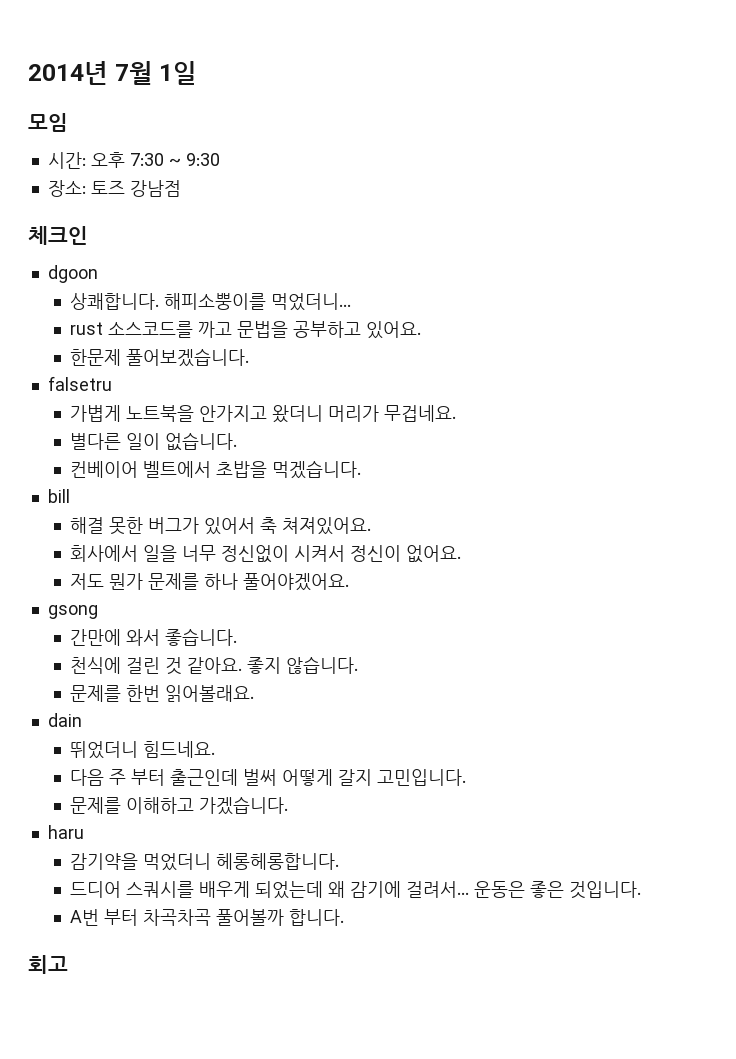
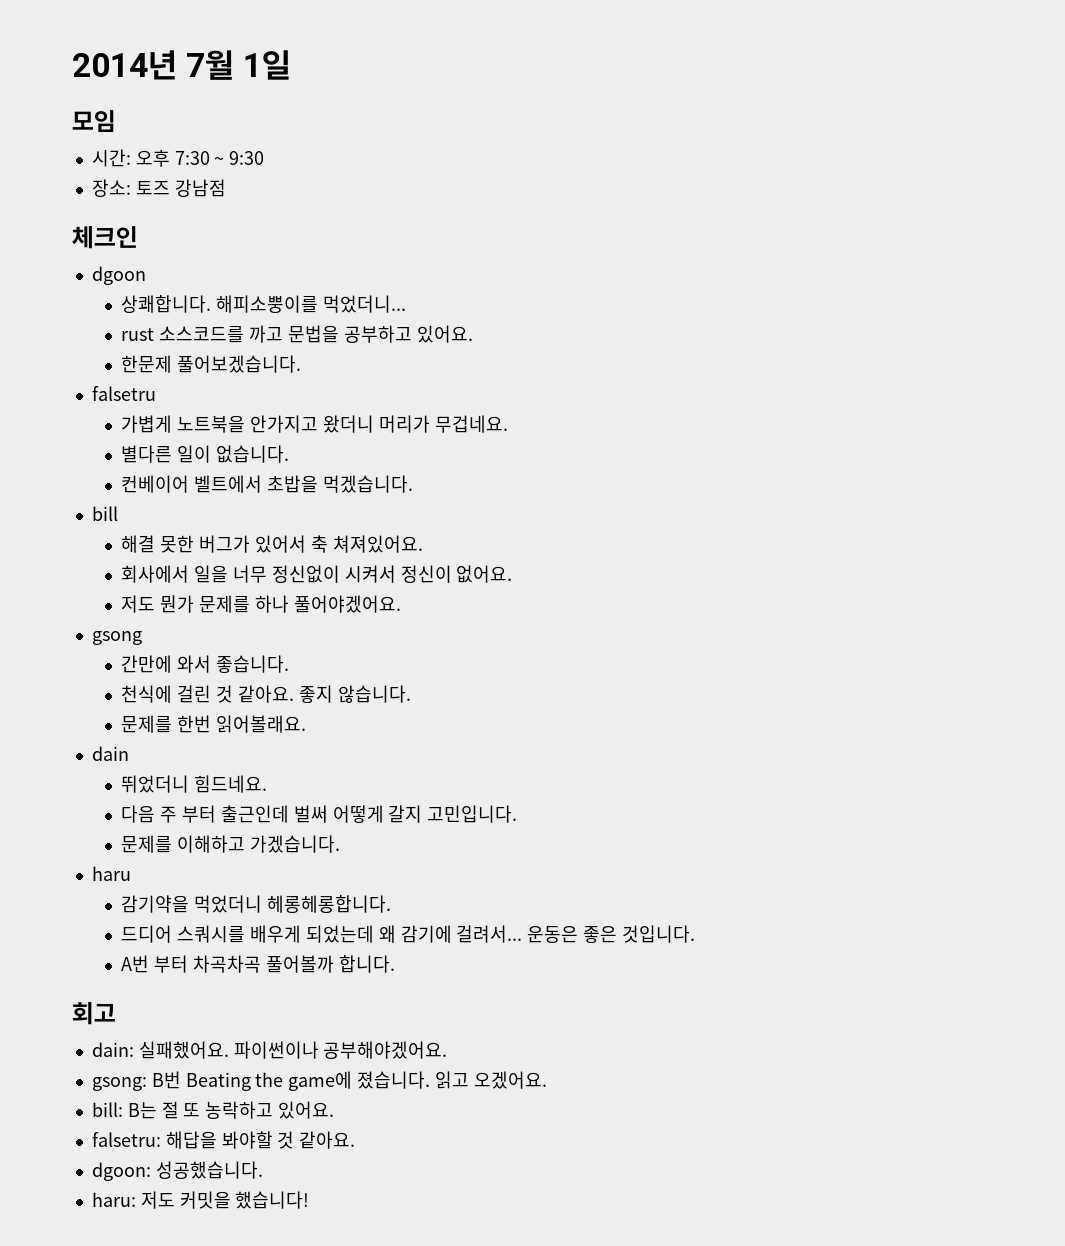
(68, 964) none -> [91,1041,448,1059] [91,1071,547,1091] [91,1101,335,1119] [91,1131,356,1149] [91,1161,263,1181] [91,1191,310,1209] // dain: 실패했어요. 파이썬이나 공부해야겠어요. // gsong: B번 Beating the game에 졌습니다. 읽고 오겠어요. // bill: B는 절 또 농락하고 있어요. // falsetru: 해답을 봐야할 것 같아요. // dgoon: 성공했습니다. // haru: 저도 커밋을 했습니다!

